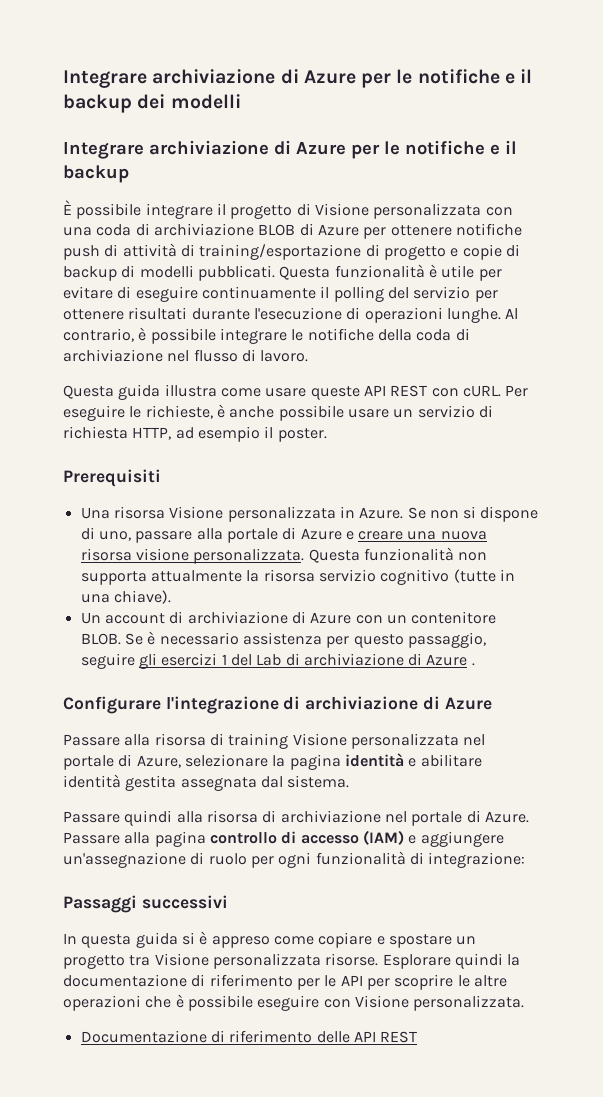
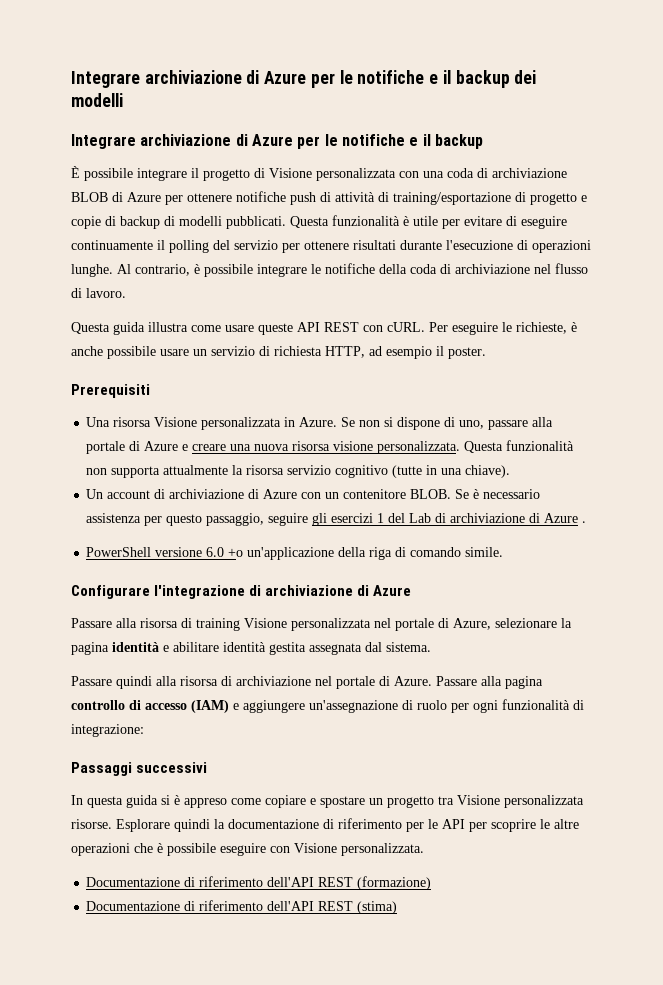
(475, 664) none -> [86,547,504,560] // PowerShell versione 6.0 +o un'applicazione della riga di comando simile.
[316,1031,418,1043] delle API REST -> [267,876,432,890] [86,900,398,914] dell'API REST (formazione) // Documentazione di riferimento dell'API REST (stima)

